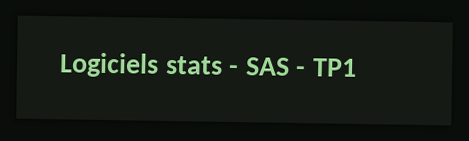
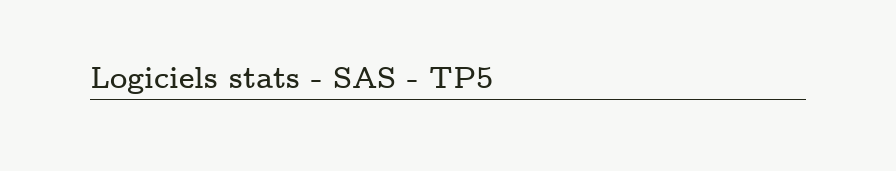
[311,58,357,77] TP1 -> [429,67,493,88] TP5

